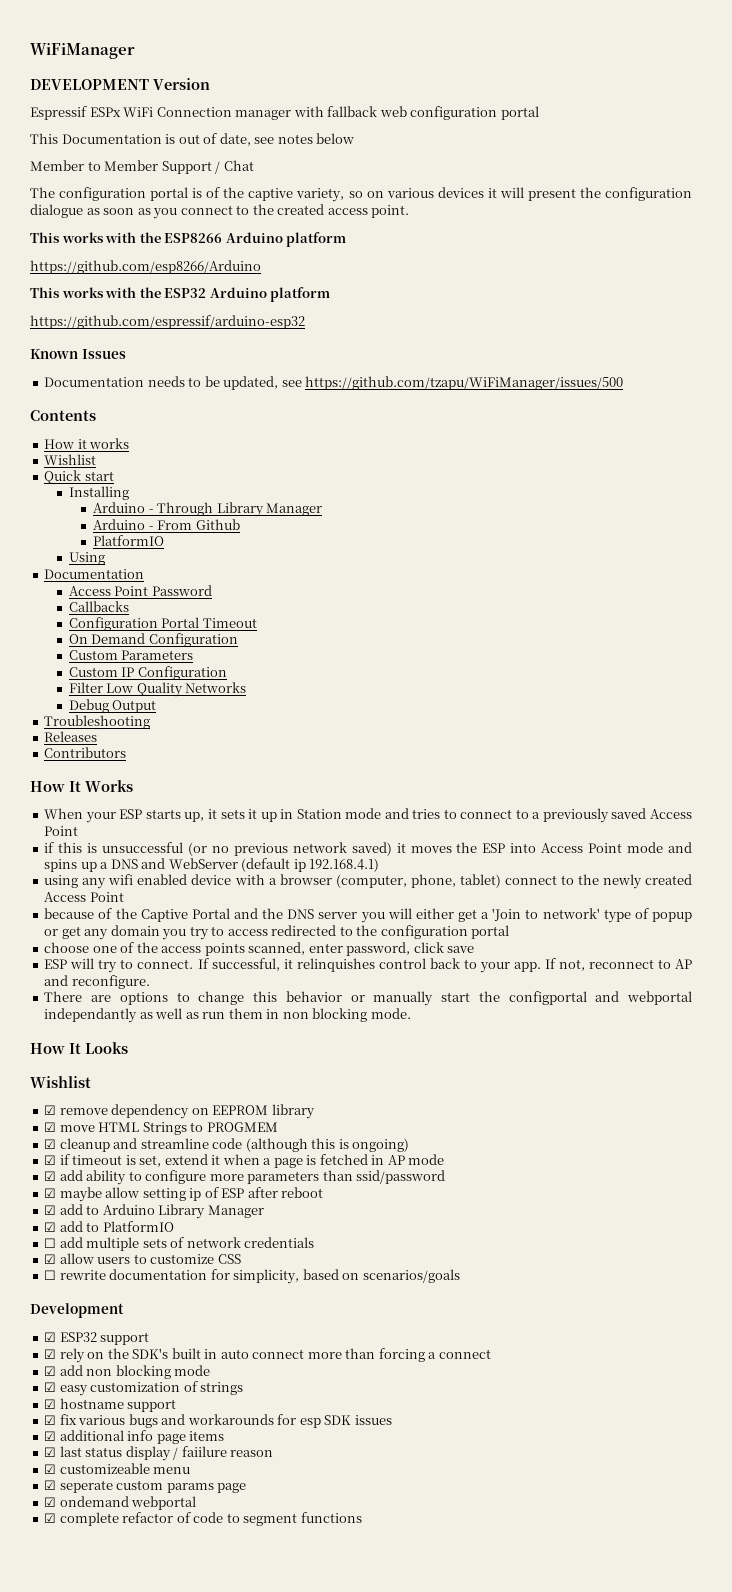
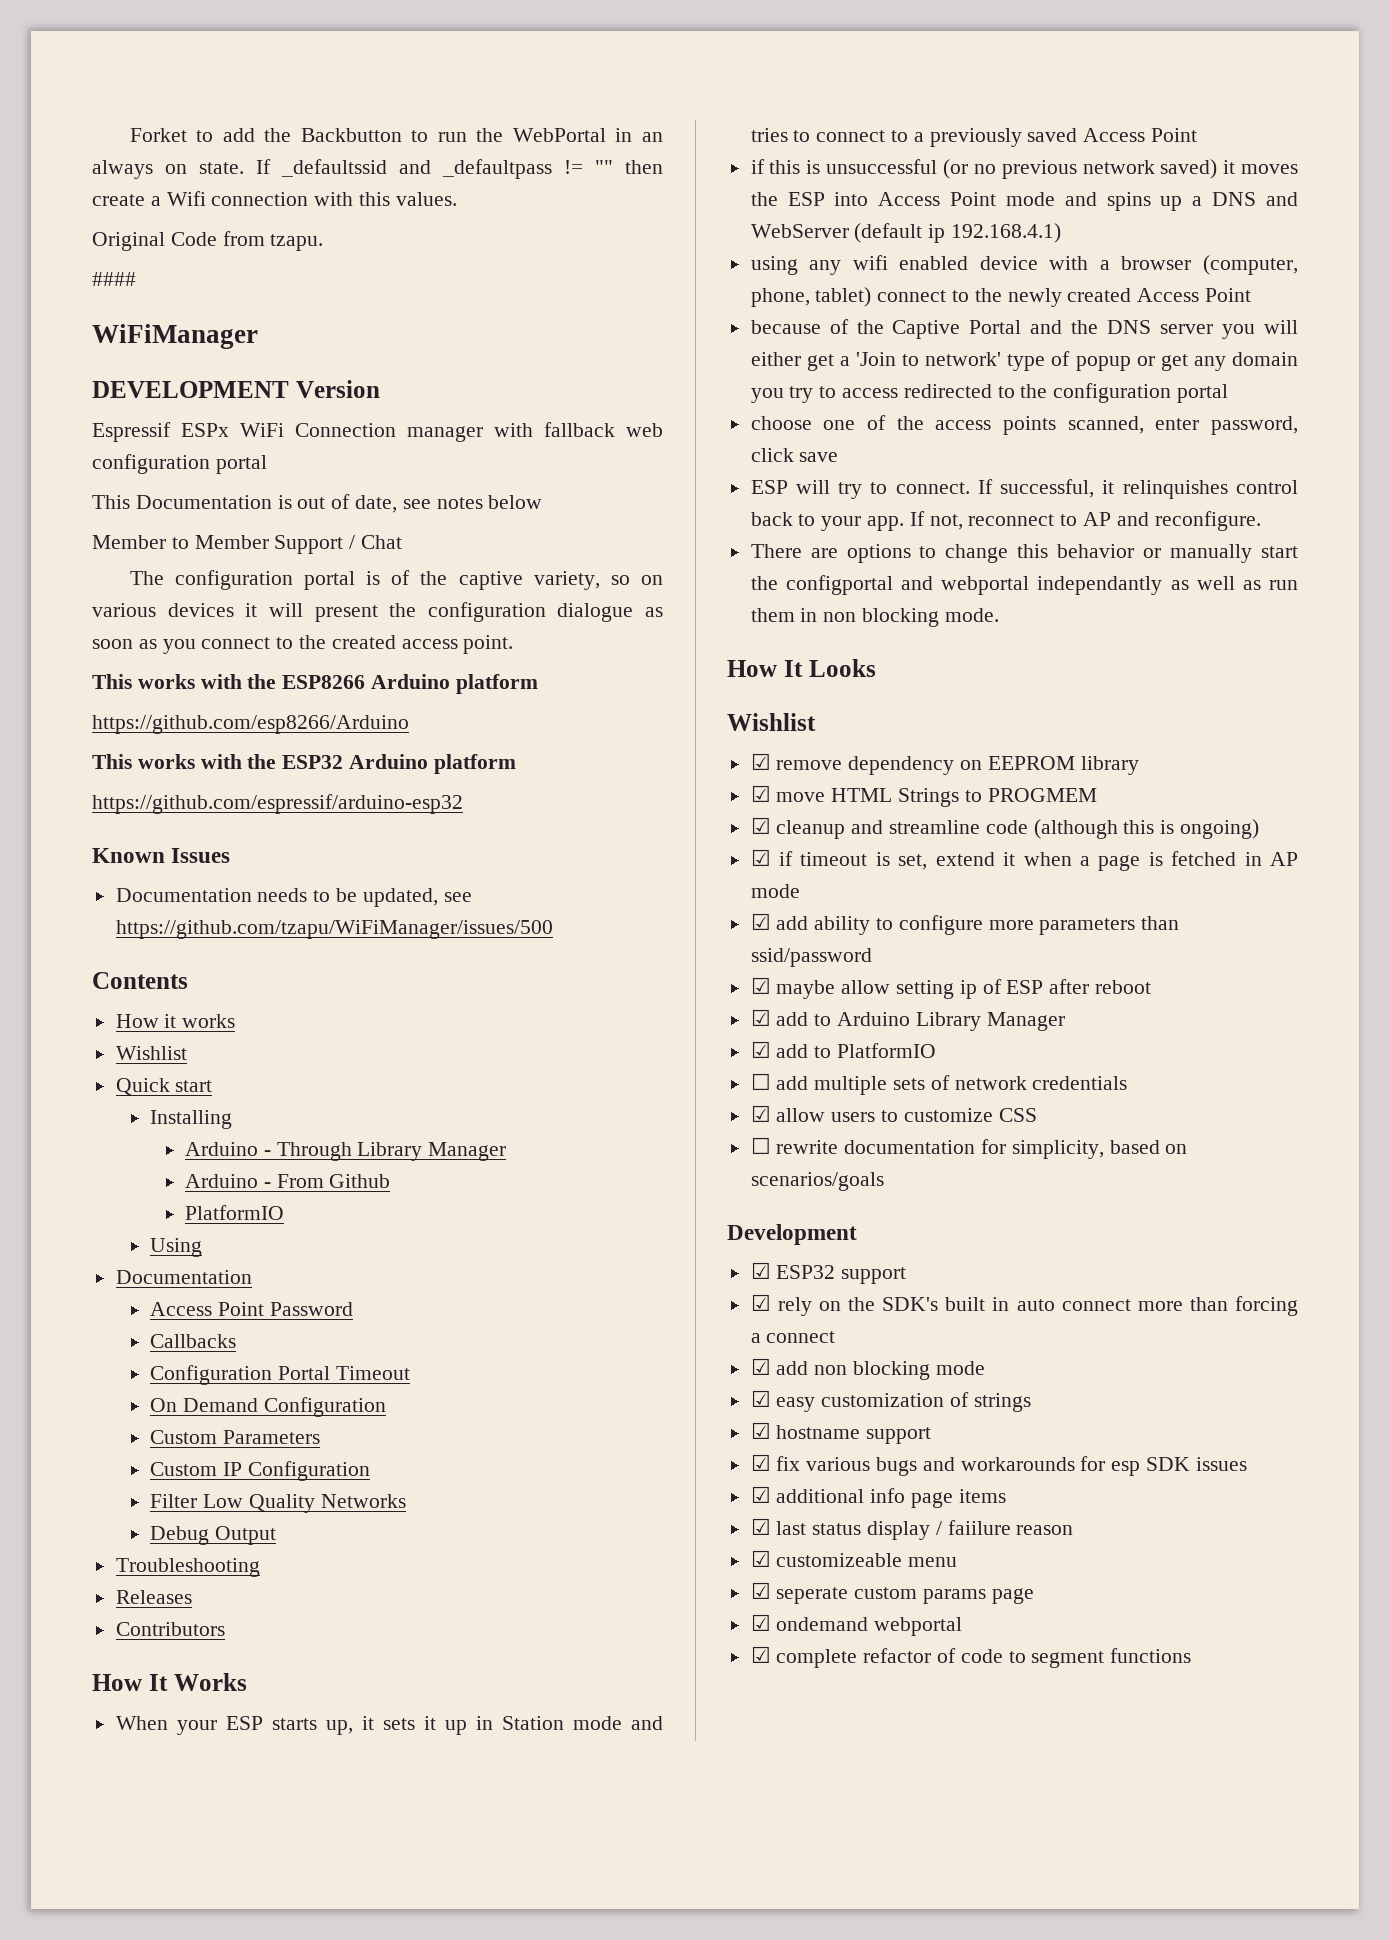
(30, 51) none -> [129,128,664,142] [92,159,663,179] [92,191,457,206] [92,231,324,251] [92,272,136,286] Forket to add the Backbutton to run the WebPortal in an always on state. If _defaultssid and _defaultpass != "" then create a Wifi connection with this values. // Original Code from tzapu. // #### //

